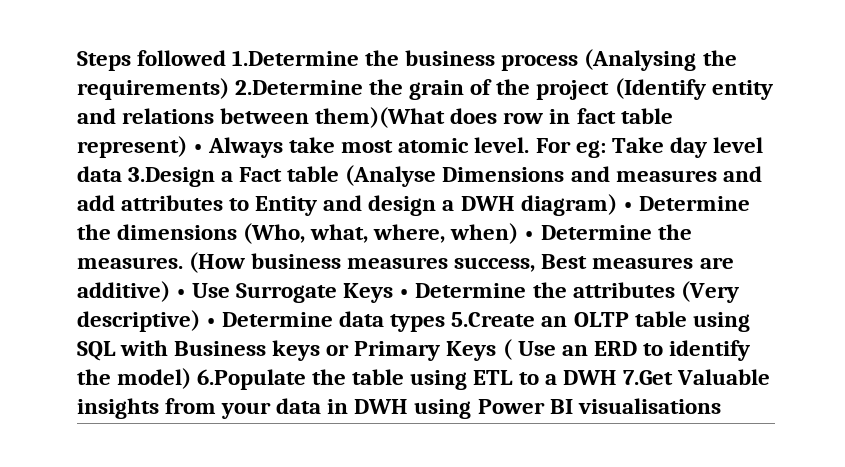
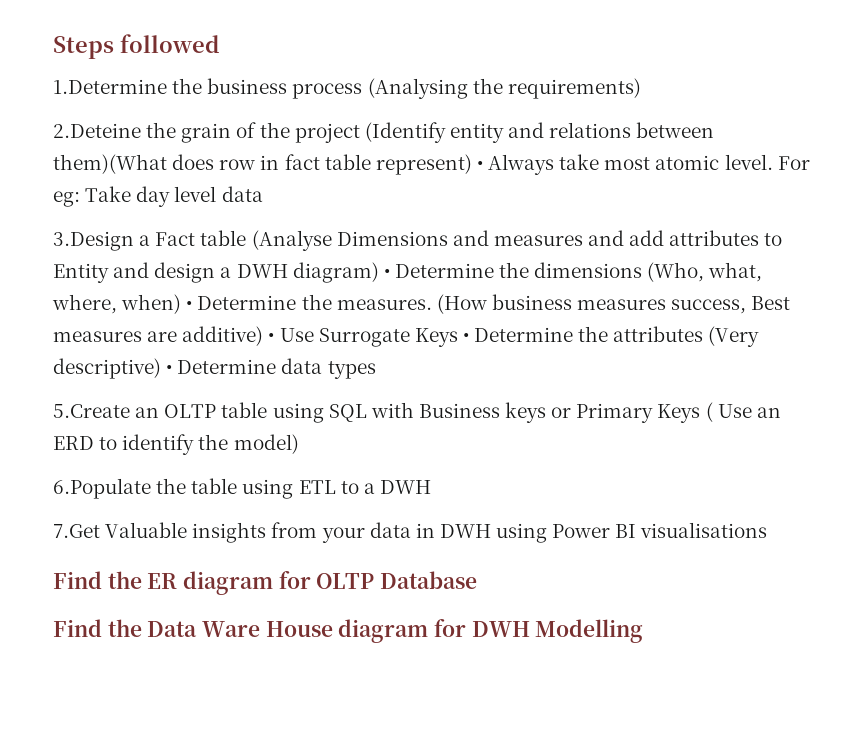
(227, 58) none -> (219, 43) //
[235,80,364,95] 2.Determine -> [53,123,141,138] // 2.Deteine
(122, 174) none -> (263, 194) //
(446, 323) none -> (376, 370) //
(192, 378) none -> (299, 444) //
(617, 377) none -> (431, 487) //
(721, 406) none -> [53,571,478,595] [53,619,644,643] // Find the ER diagram for OLTP Database // Find the Data Ware House diagram for DWH Modelling

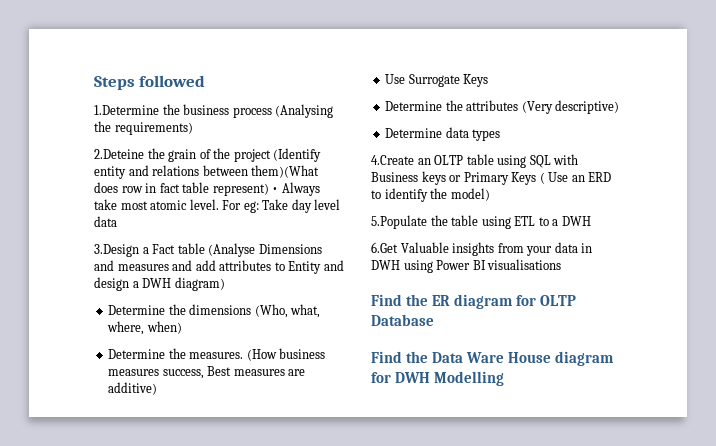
[383,269,390,278] • -> (225, 284) //
[186,301,193,310] • -> (182, 327) //
[268,333,275,342] • -> (158, 388) //
[462,333,469,342] • -> (489, 80) //
[166,365,173,374] • -> (620, 107) //
[53,404,130,418] 5.Create -> [371,155,414,165] 4.Create
[53,478,151,499] 6.Populate -> [371,215,427,229] 5.Populate
[53,524,100,538] 7.Get -> [371,242,398,253] 6.Get

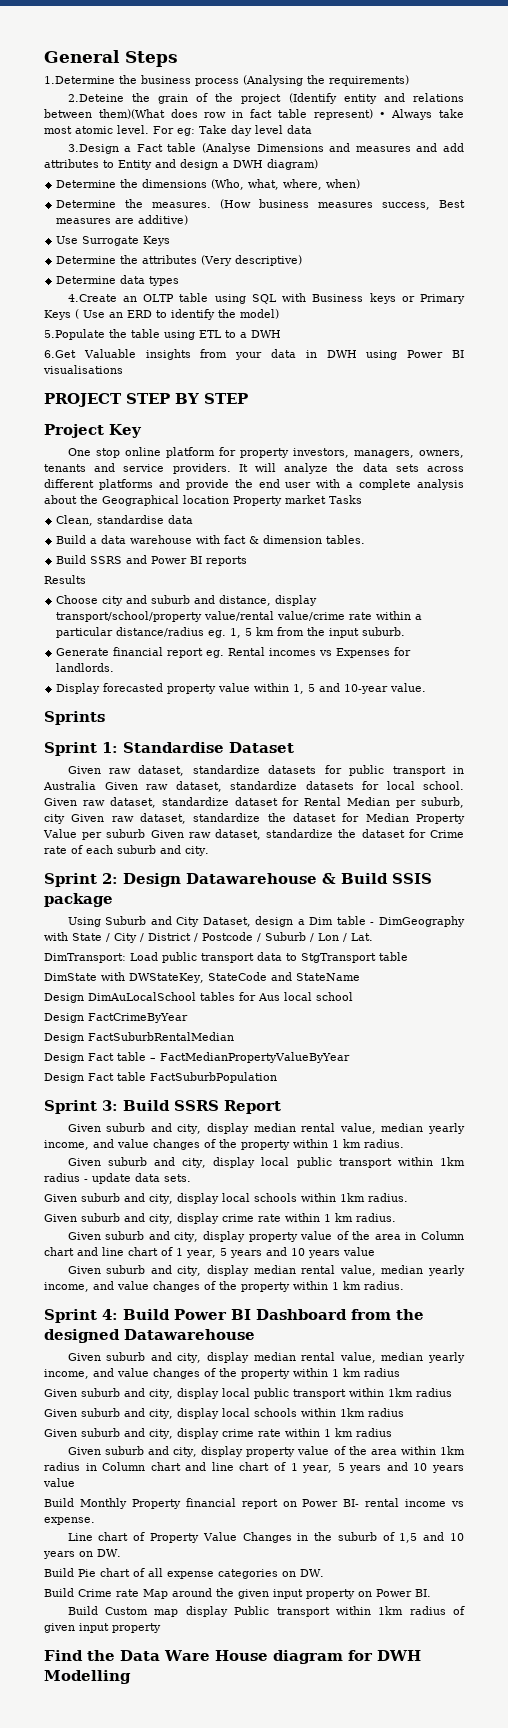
(94, 83) none -> [44,50,120,63] General
[139,75,206,87] followed -> (178, 59) none
[371,294,577,309] [371,314,434,326] Find the ER diagram for OLTP Database -> [44,393,248,407] [44,424,142,438] [67,447,465,458] [44,463,464,474] [44,479,464,490] [44,495,362,506] [56,515,194,526] [56,535,366,544] [56,555,248,566] [44,575,86,584] [56,595,318,606] [56,611,423,622] [56,627,406,638] [56,647,412,658] [56,663,115,672] [56,683,427,694] [44,711,105,725] [44,742,294,756] [67,765,465,776] [43,781,464,792] [44,797,465,808] [44,813,465,824] [43,829,464,840] [44,845,209,856] [44,873,432,887] [44,893,113,907] [67,916,465,927] [44,932,373,943] [44,952,408,963] [44,972,360,983] [44,992,353,1003] [44,1013,188,1023] [44,1032,234,1043] [44,1052,350,1063] [44,1072,277,1083] [44,1100,281,1114] [67,1123,466,1134] [44,1139,404,1150] [67,1157,465,1168] [44,1173,191,1184] [44,1193,408,1204] [44,1213,396,1224] [67,1231,465,1242] [44,1247,375,1258] [67,1265,466,1276] [44,1281,404,1292] [44,1309,424,1323] [44,1329,255,1343] [67,1352,466,1363] [44,1368,400,1379] [44,1388,452,1399] [44,1408,404,1419] [44,1428,392,1439] [67,1446,465,1457] [44,1462,465,1473] [43,1478,75,1487] [44,1498,464,1509] [44,1517,95,1525] [67,1532,465,1543] [43,1549,121,1559] [44,1568,324,1579] [44,1588,431,1599] [67,1606,466,1617] [44,1623,161,1633] PROJECT STEP BY STEP // Project Key // One stop online platform for property investors, managers, owners, tenants and service providers. It will analyze the data sets across different platforms and provide the end user with a complete analysis about the Geographical location Property market Tasks // Clean, standardise data // Build a data warehouse with fact & dimension tables. // Build SSRS and Power BI reports // Results // Choose city and suburb and distance, display transport/school/property value/rental value/crime rate within a particular distance/radius eg. 1, 5 km from the input suburb. // Generate financial report eg. Rental incomes vs Expenses for landlords. // Display forecasted property value within 1, 5 and 10-year value. // Sprints // Sprint 1: Standardise Dataset // Given raw dataset, standardize datasets for public transport in Australia Given raw dataset, standardize datasets for local school. Given raw dataset, standardize dataset for Rental Median per suburb, city Given raw dataset, standardize the dataset for Median Property Value per suburb Given raw dataset, standardize the dataset for Crime rate of each suburb and city. // Sprint 2: Design Datawarehouse & Build SSIS package // Using Suburb and City Dataset, design a Dim table - DimGeography with State / City / District / Postcode / Suburb / Lon / Lat. // DimTransport: Load public transport data to StgTransport table // DimState with DWStateKey, StateCode and StateName // Design DimAuLocalSchool tables for Aus local school // Design FactCrimeByYear // Design FactSuburbRentalMedian // Design Fact table – FactMedianPropertyValueByYear // Design Fact table FactSuburbPopulation // Sprint 3: Build SSRS Report // Given suburb and city, display median rental value, median yearly income, and value changes of the property within 1 km radius. // Given suburb and city, display local public transport within 1km radius - update data sets. // Given suburb and city, display local schools within 1km radius. // Given suburb and city, display crime rate within 1 km radius. // Given suburb and city, display property value of the area in Column chart and line chart of 1 year, 5 years and 10 years value // Given suburb and city, display median rental value, median yearly income, and value changes of the property within 1 km radius. // Sprint 4: Build Power BI Dashboard from the designed Datawarehouse // Given suburb and city, display median rental value, median yearly income, and value changes of the property within 1 km radius // Given suburb and city, display local public transport within 1km radius // Given suburb and city, display local schools within 1km radius // Given suburb and city, display crime rate within 1 km radius // Given suburb and city, display property value of the area within 1km radius in Column chart and line chart of 1 year, 5 years and 10 years value // Build Monthly Property financial report on Power BI- rental income vs expense. // Line chart of Property Value Changes in the suburb of 1,5 and 10 years on DW. // Build Pie chart of all expense categories on DW. // Build Crime rate Map around the given input property on Power BI. // Build Custom map display Public transport within 1km radius of given input property

